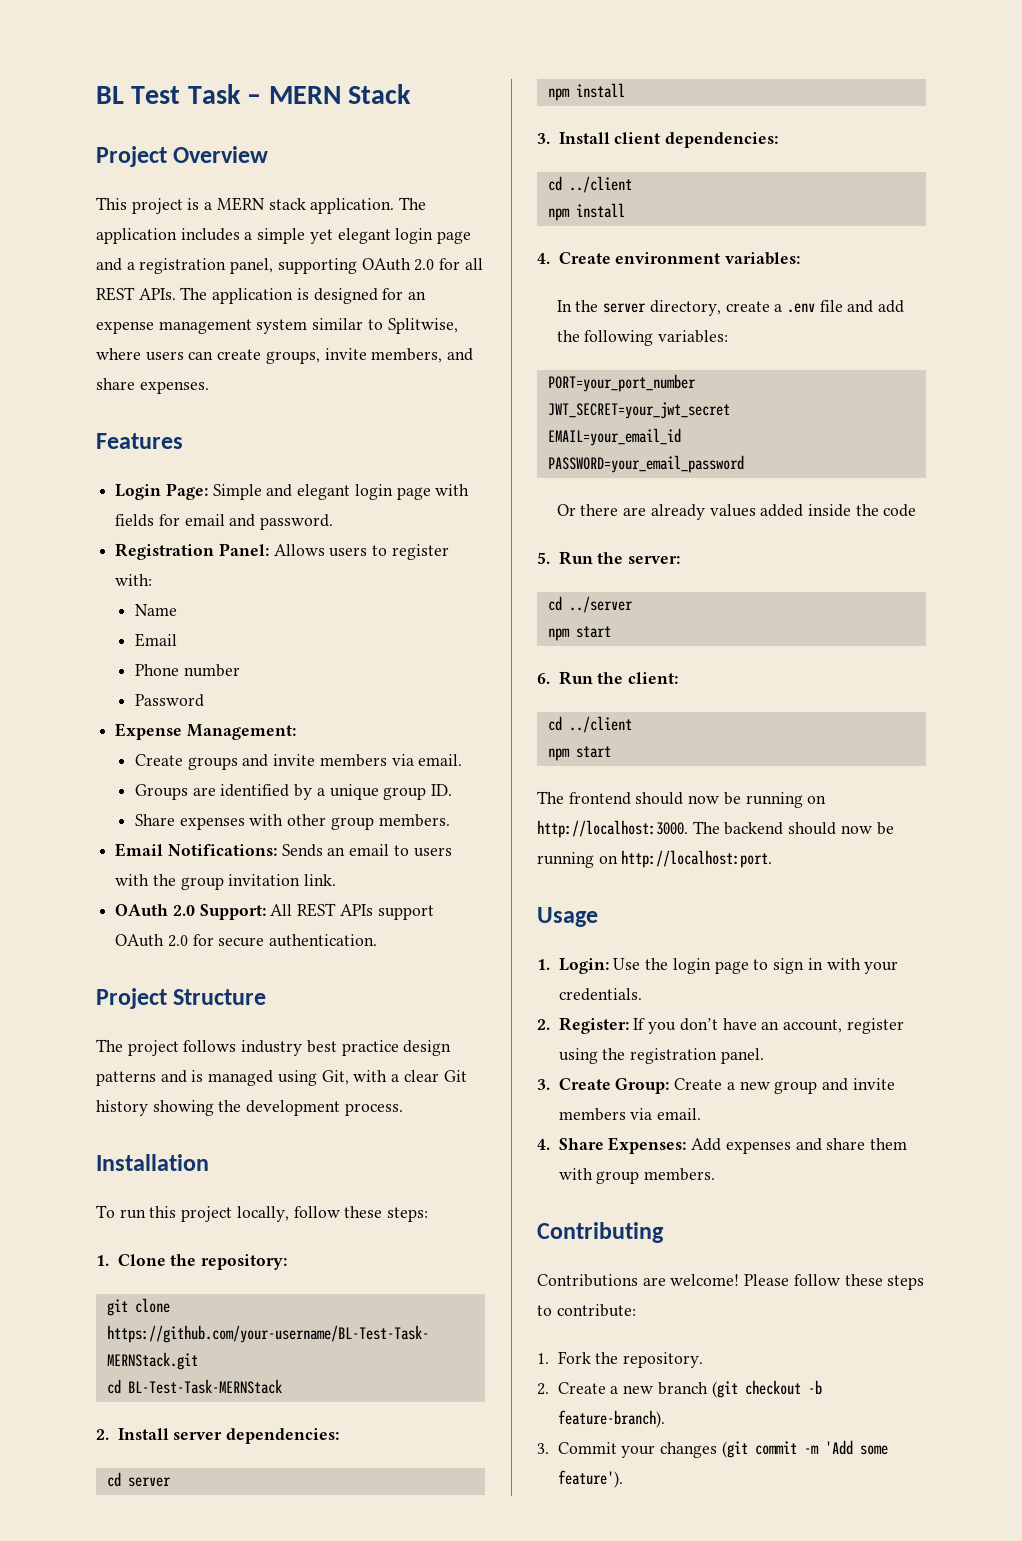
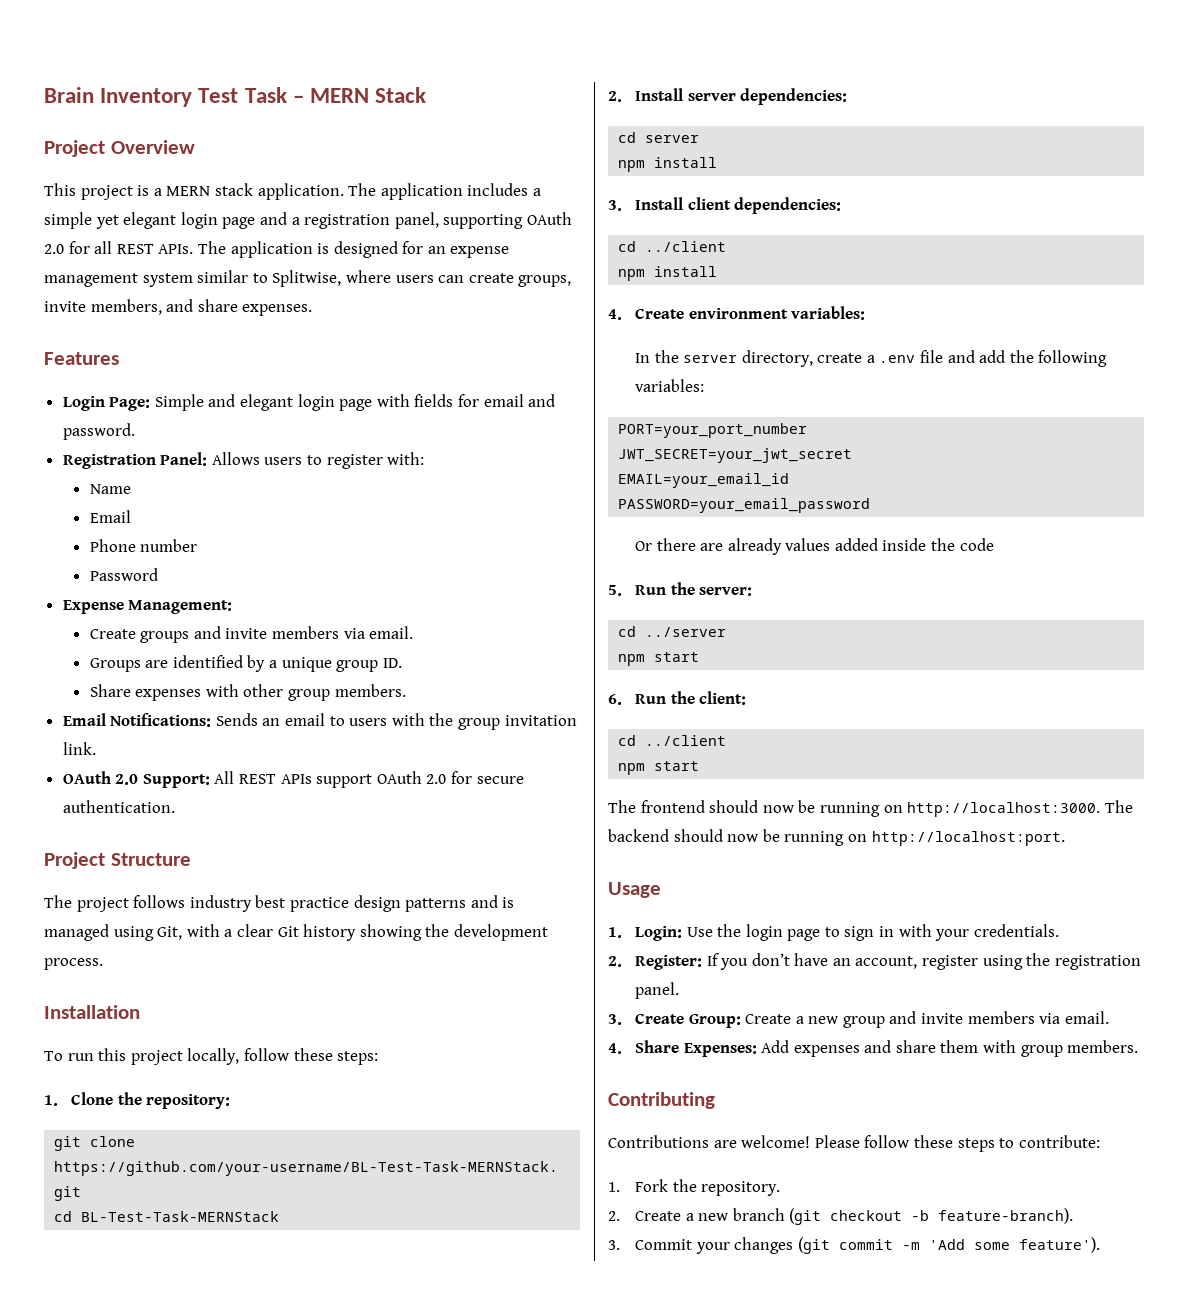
[96,86,124,104] BL -> [44,87,193,107] Brain Inventory

